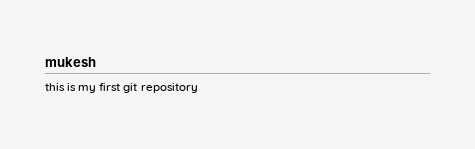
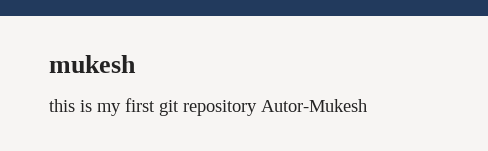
(198, 88) none -> [261,99,367,112] Autor-Mukesh

